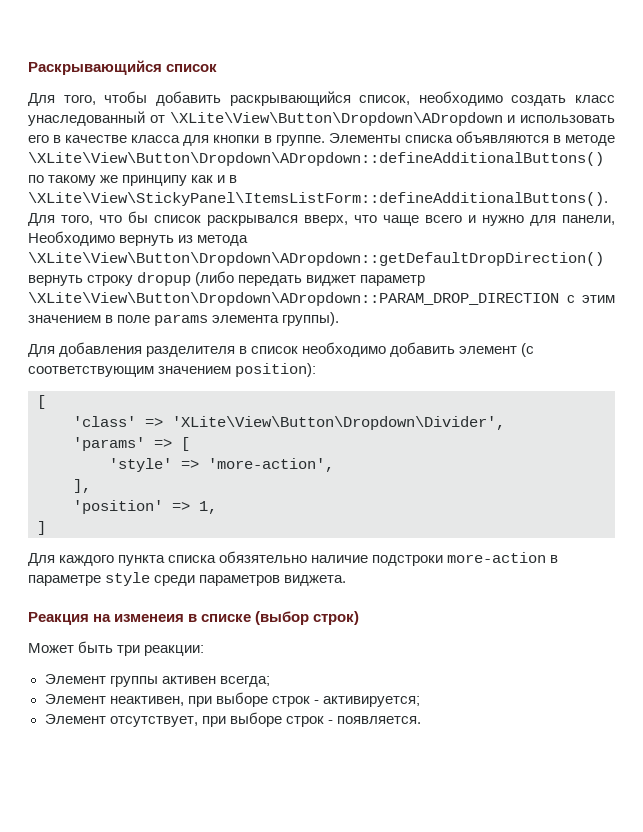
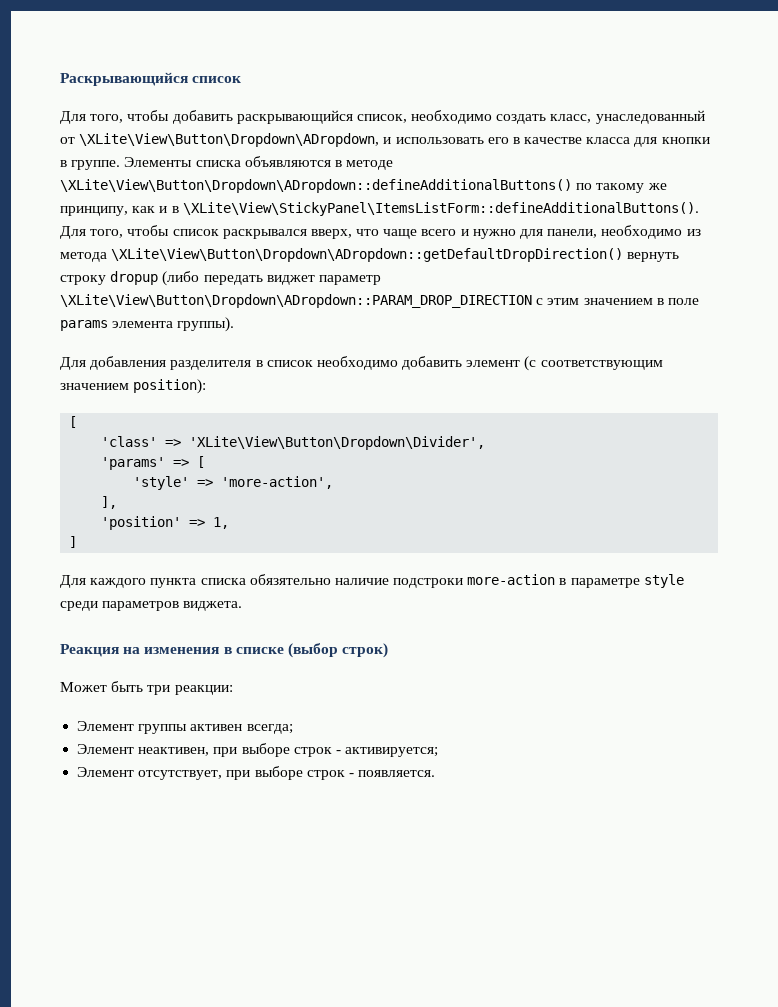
[575,95,615,103] класс -> [550,114,592,123] класс,
[169,112,503,126] \XLite\View\Button\Dropdown\ADropdown -> [79,133,380,147] \XLite\View\Button\Dropdown\ADropdown,
[122,175,188,186] принципу -> [60,206,128,216] принципу,
[99,211,148,223] что бы -> [127,225,170,236] чтобы
[28,231,175,246] Необходимо вернуть -> [601,225,683,239] необходимо
[114,614,185,622] изменеия -> [144,647,220,654] изменения

